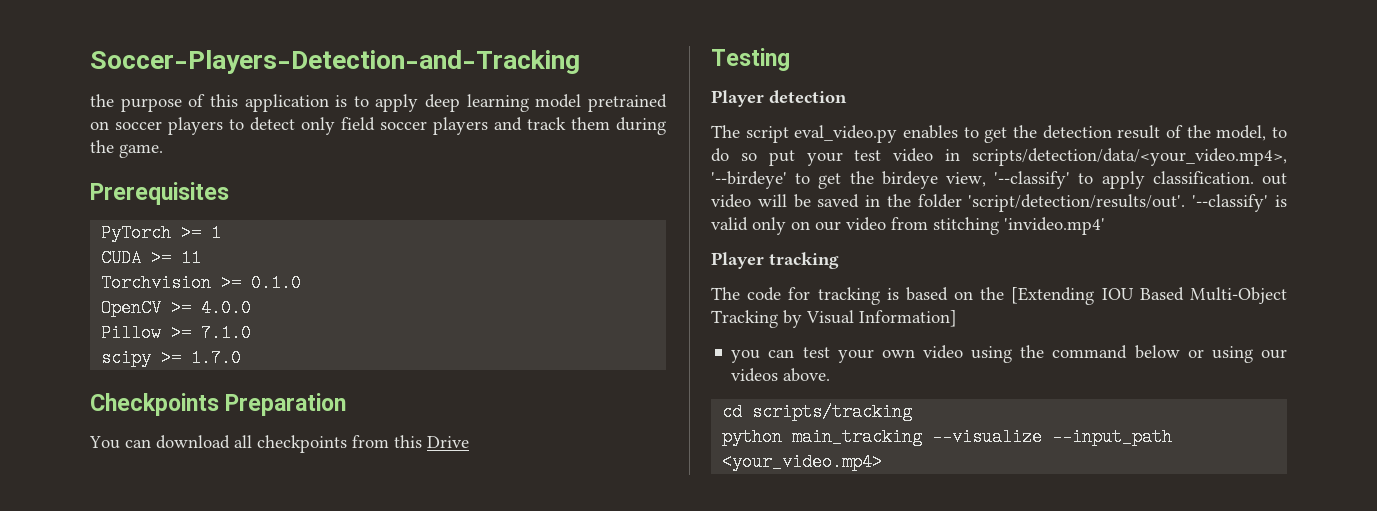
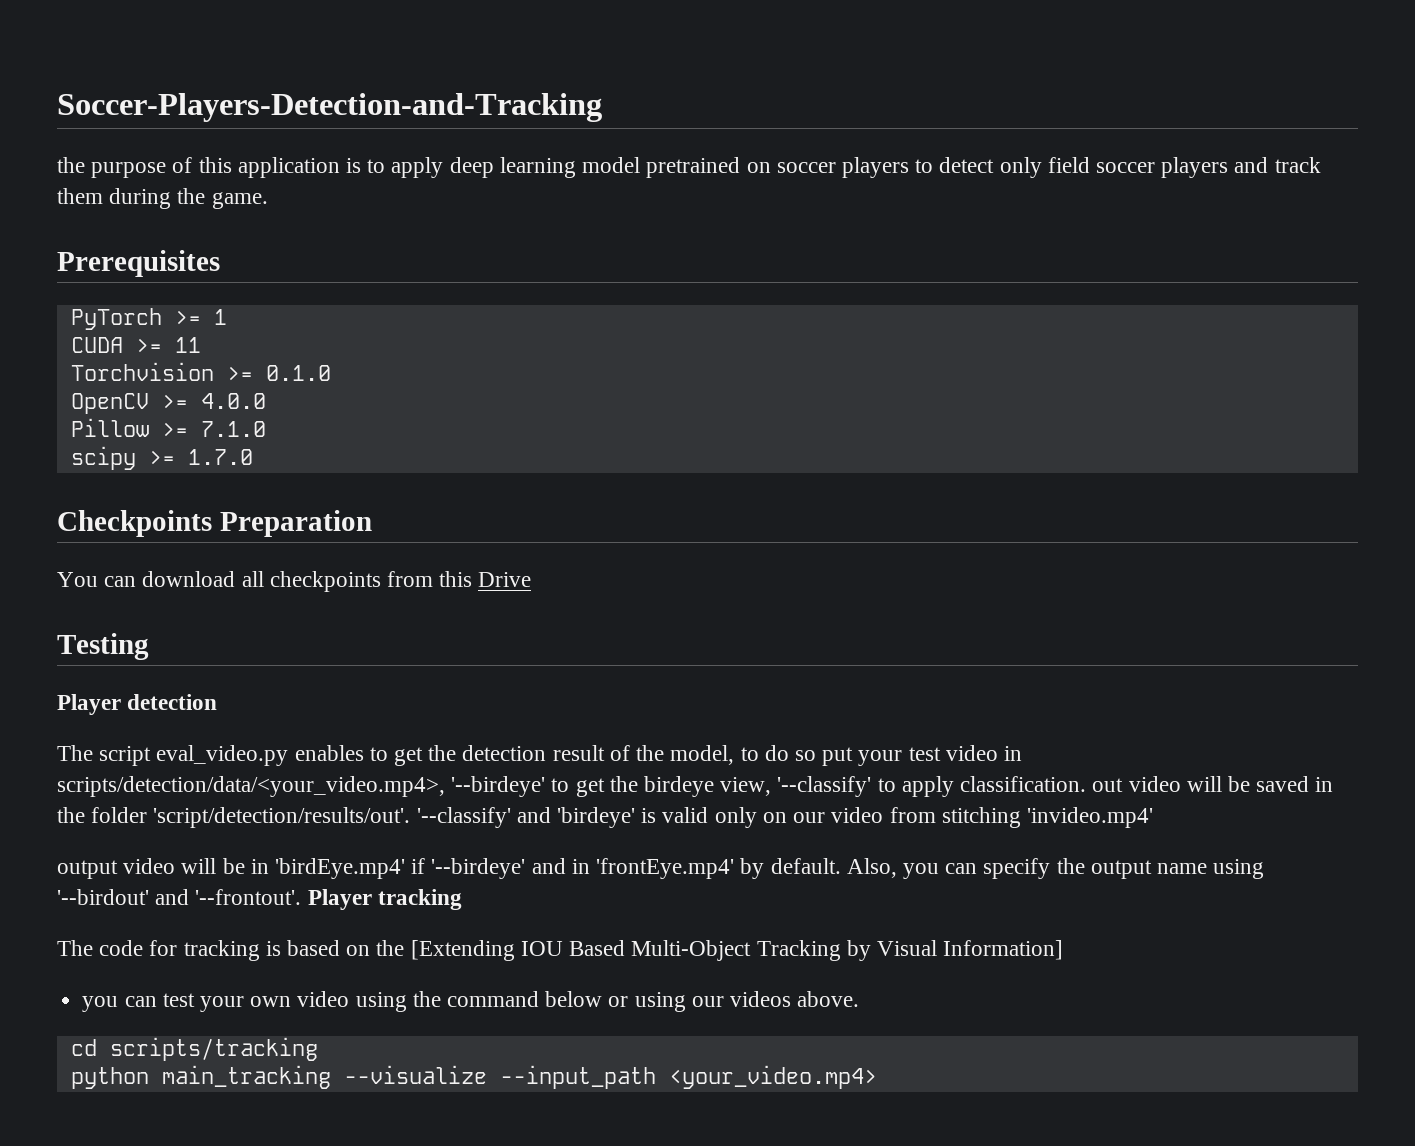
(1269, 203) none -> [516,807,636,828] and 'birdeye'
(1105, 226) none -> [57,858,1265,879] [57,889,302,905] output video will be in 'birdEye.mp4' if '--birdeye' and in 'frontEye.mp4' by default. Also, you can specify the output name using '--birdout' and '--frontout'.

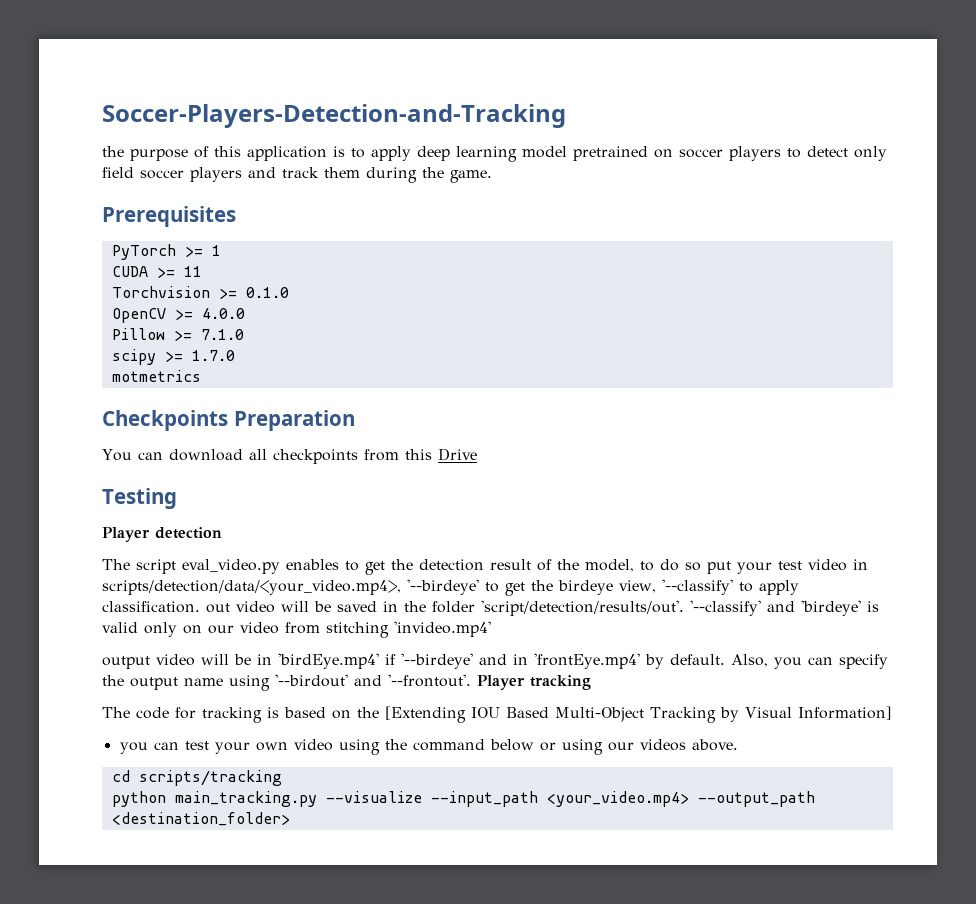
(253, 457) none -> [111,370,201,382] // motmetrics
[161,1065,331,1089] main_tracking -> [174,791,317,807] main_tracking.py
(877, 1077) none -> [697,791,815,807] [111,812,290,826] --output_path <destination_folder>

